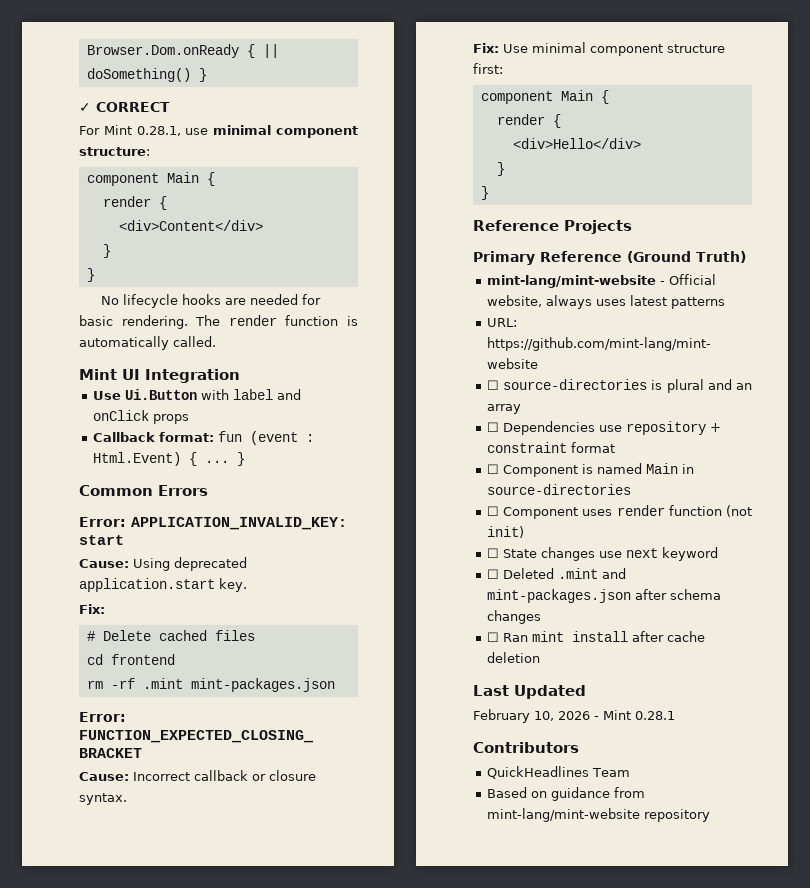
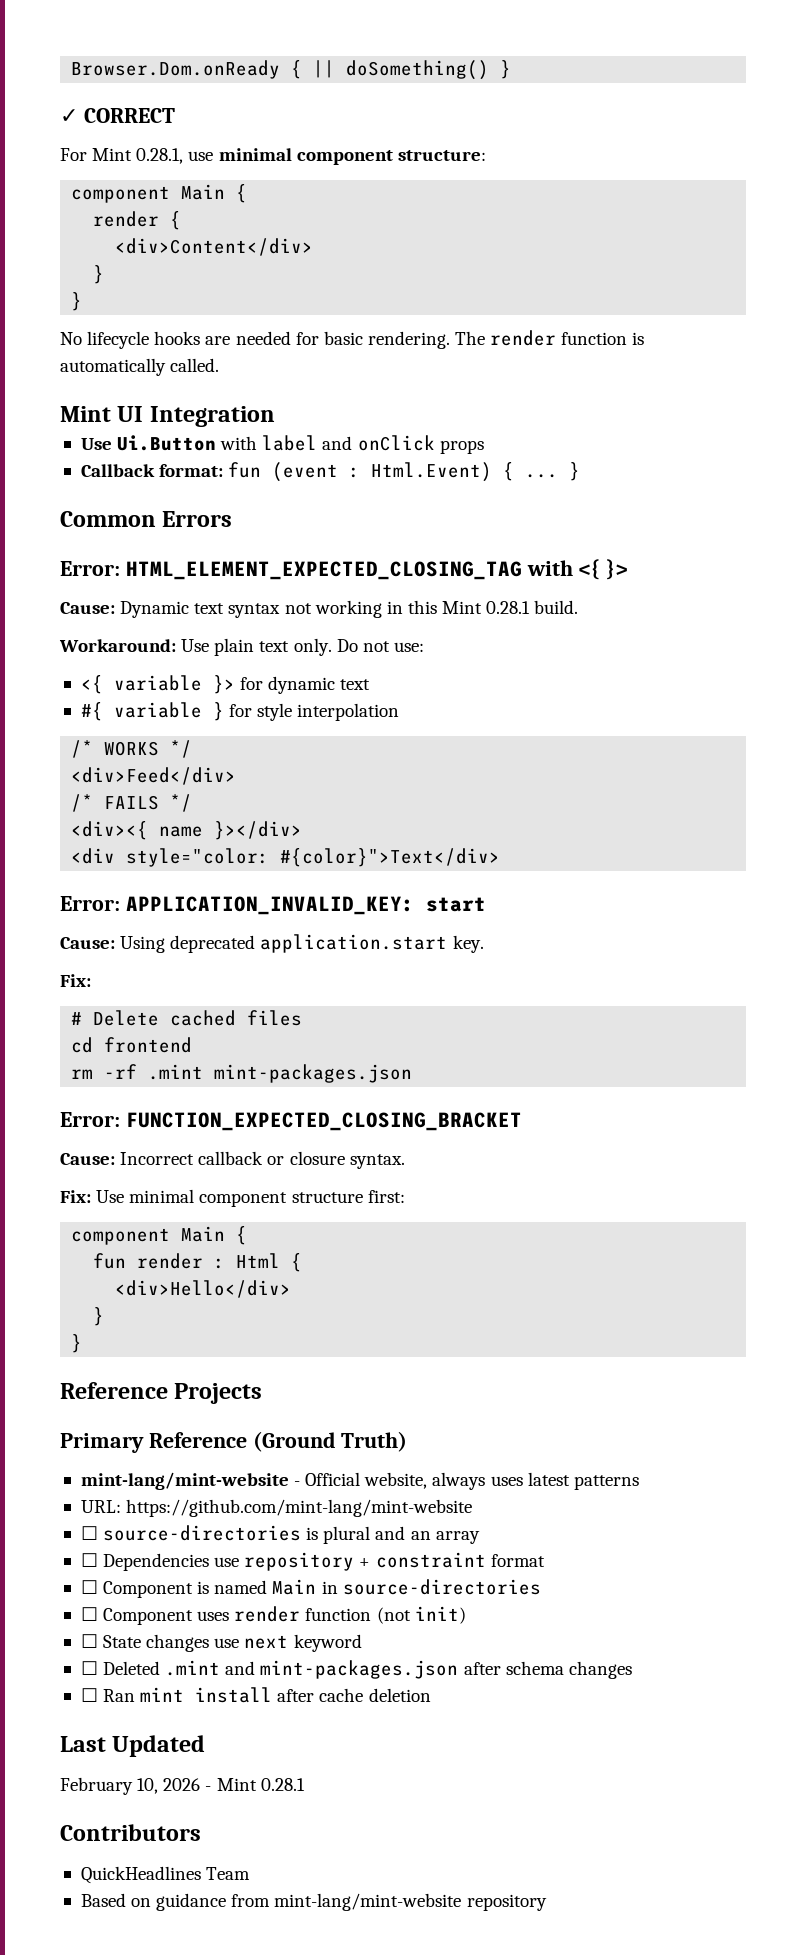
(208, 490) none -> [60,559,629,580] [60,600,579,618] [59,638,424,656] [80,675,371,694] [80,702,400,721] [71,740,193,758] [71,767,237,785] [71,794,193,812] [71,821,303,840] [71,848,501,867] // Error: HTML_ELEMENT_EXPECTED_CLOSING_TAG with <{ }> // Cause: Dynamic text syntax not working in this Mint 0.28.1 build. // Workaround: Use plain text only. Do not use: // <{ variable }> for dynamic text // #{ variable } for style interpolation // /* WORKS */ // <div>Feed</div> // /* FAILS */ // <div><{ name }></div> // <div style="color: #{color}">Text</div>
[496,114,545,125] render -> [93,1253,281,1269] fun render : Html

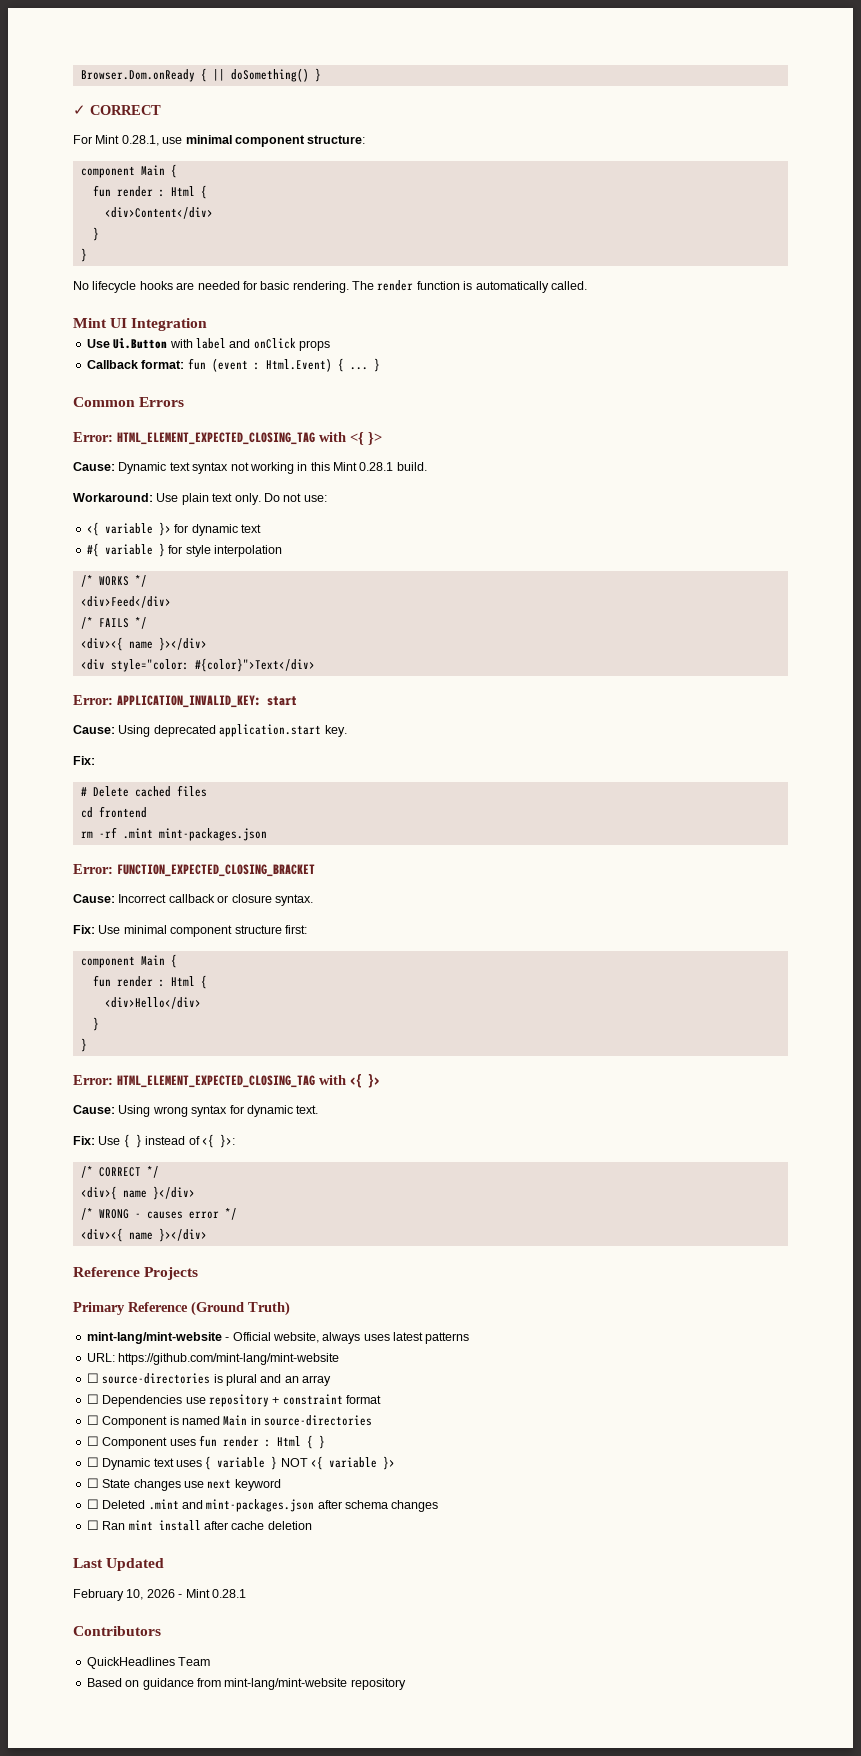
[93,211,160,227] render -> [92,185,195,197] fun render : Html
(83, 1343) none -> [73,1074,380,1088] [73,1105,319,1117] [73,1134,235,1148] [80,1166,159,1178] [80,1186,195,1200] [80,1208,237,1220] [80,1228,207,1242] // Error: HTML_ELEMENT_EXPECTED_CLOSING_TAG with <{ }> // Cause: Using wrong syntax for dynamic text. // Fix: Use { } instead of <{ }>: // /* CORRECT */ // <div>{ name }</div> // /* WRONG - causes error */ // <div><{ name }></div>
[234,1606,466,1624] render function (not init) -> [198,1435,325,1449] [86,1456,395,1470] fun render : Html { } // ☐ Dynamic text uses { variable } NOT <{ variable }>

